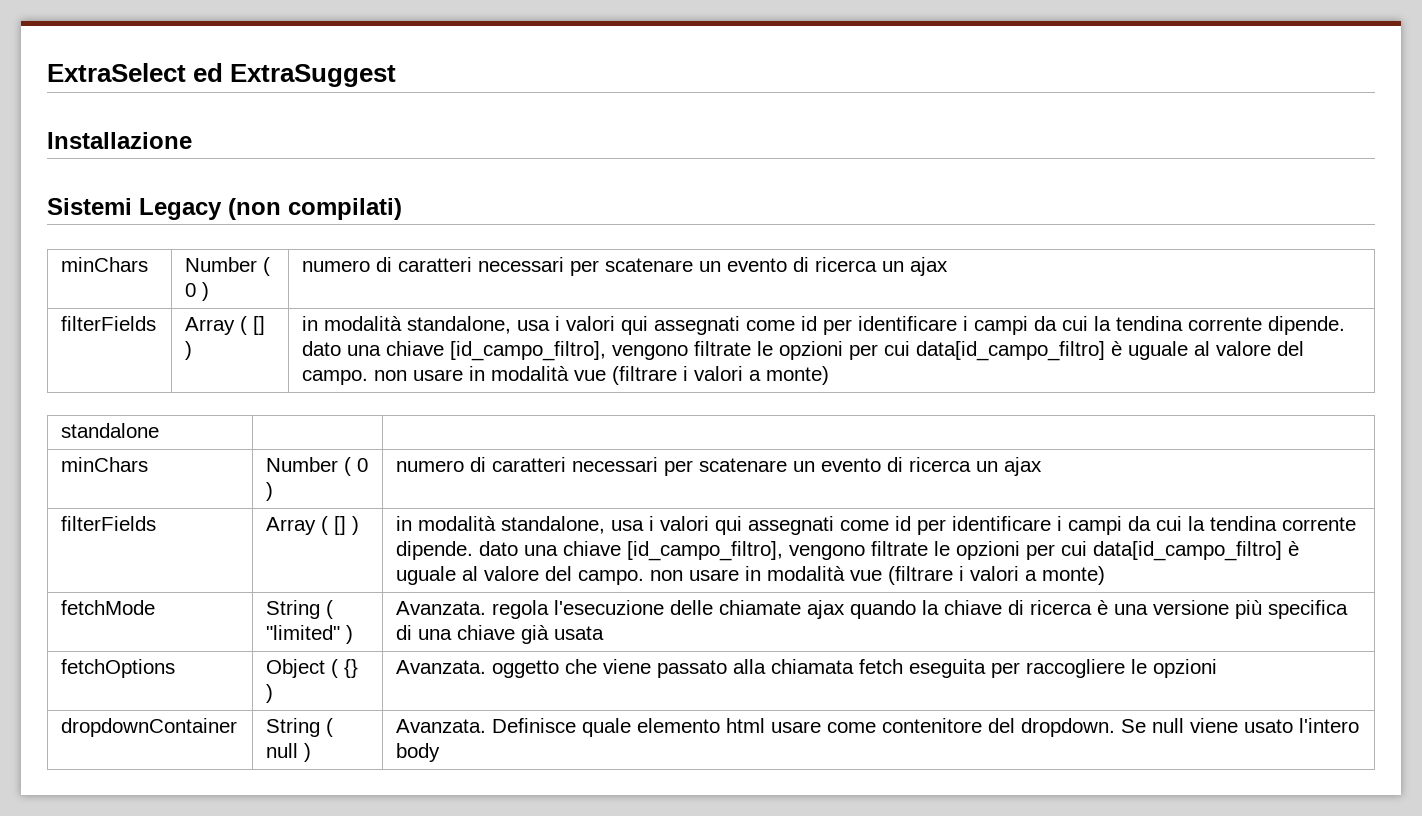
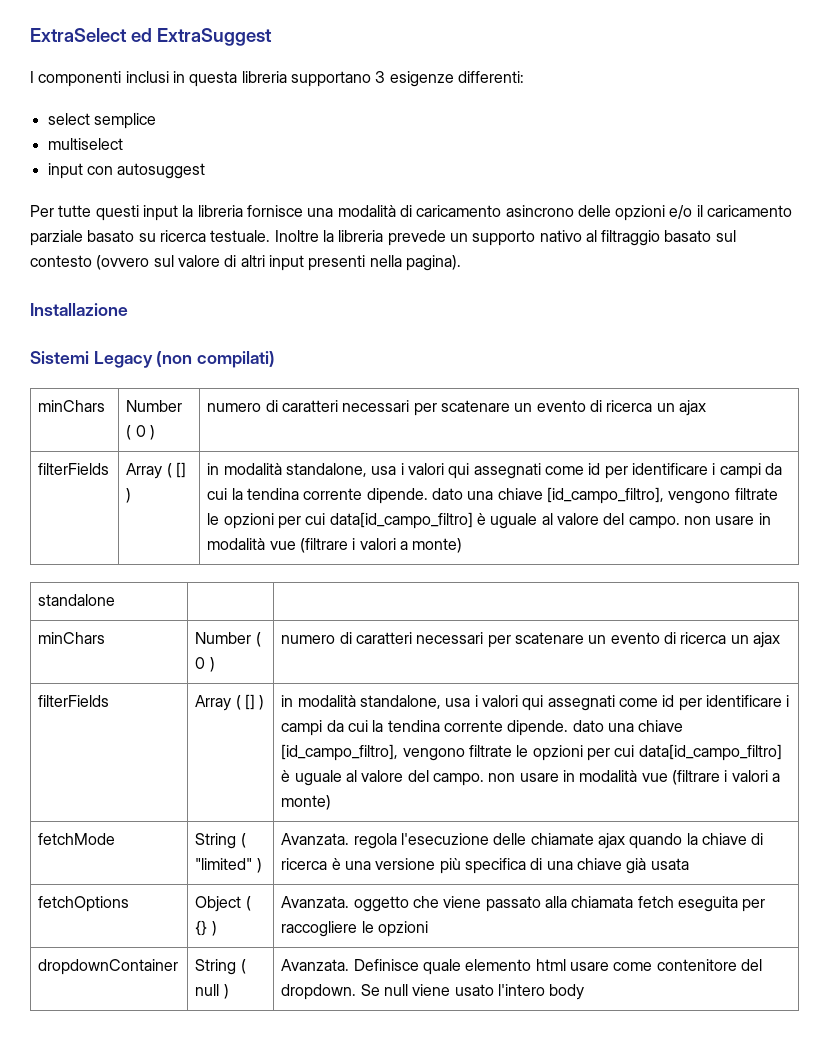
(397, 75) none -> [30,71,524,87] [47,113,156,129] [47,138,123,150] [47,163,206,179] [30,205,793,221] [30,230,736,246] [30,255,461,271] // I componenti inclusi in questa libreria supportano 3 esigenze differenti: // select semplice // multiselect // input con autosuggest // Per tutte questi input la libreria fornisce una modalità di caricamento asincrono delle opzioni e/o il caricamento parziale basato su ricerca testuale. Inoltre la libreria prevede un supporto nativo al filtraggio basato sul contesto (ovvero sul valore di altri input presenti nella pagina).

